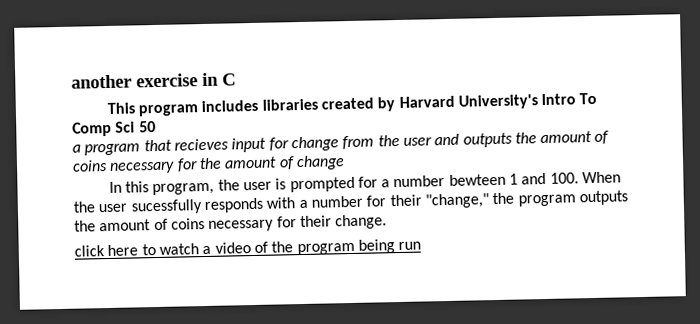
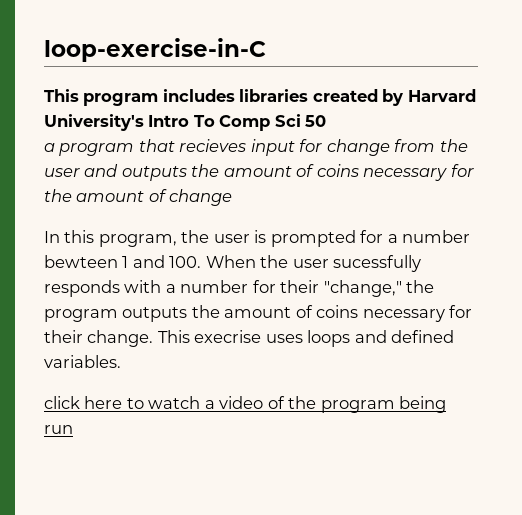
[71,72,236,89] another exercise in C -> [44,38,266,62] loop-exercise-in-C
(388, 222) none -> [157,330,455,347] [44,355,121,368] This execrise uses loops and defined variables.

